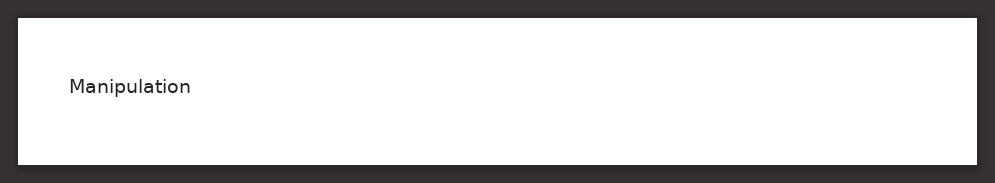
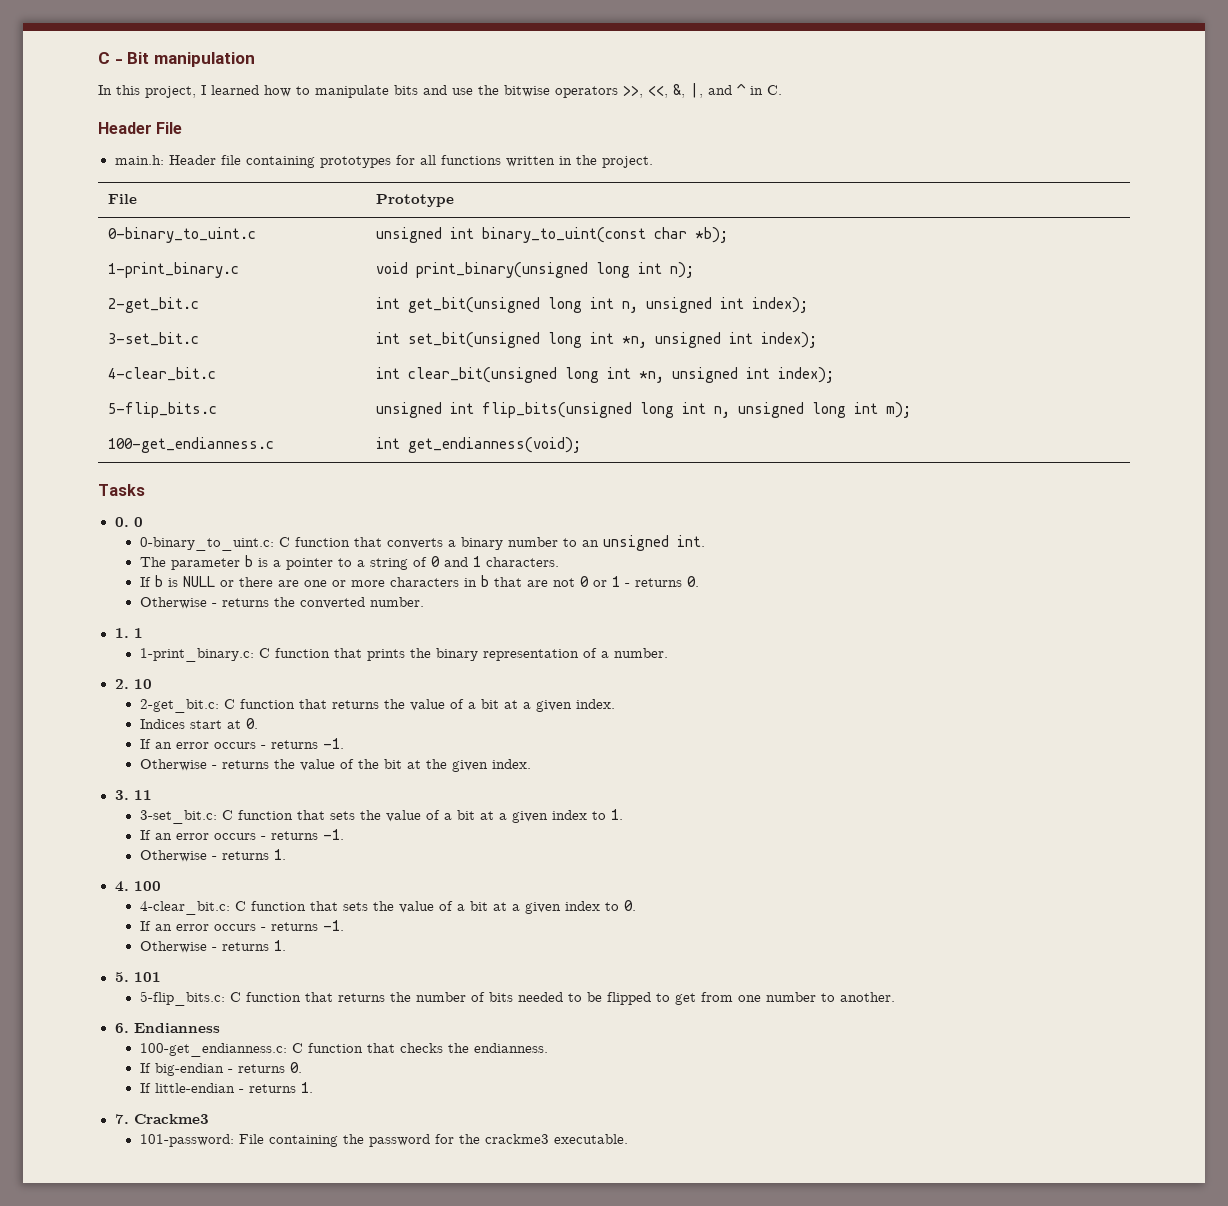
[69,79,191,97] Manipulation -> [98,52,255,67] [98,83,782,98] [98,122,183,134] [114,155,653,168] [107,194,137,204] [375,194,454,207] [107,227,256,243] [375,227,728,243] [107,262,239,278] [375,262,694,278] [107,297,199,313] [375,297,808,313] [107,332,199,346] [375,332,817,348] [107,367,216,381] [375,367,834,383] [107,402,217,418] [375,402,911,418] [107,437,274,453] [375,437,581,453] [98,484,145,496] [114,517,143,527] [139,535,705,551] [139,555,559,570] [139,575,699,587] [139,597,424,609] [114,628,143,638] [139,648,668,662] [114,679,152,689] [139,699,615,713] [139,718,258,729] [139,738,344,749] [139,759,531,772] [114,790,152,800] [139,809,623,824] [139,829,344,840] [139,849,286,862] [114,881,161,892] [139,900,636,915] [139,920,344,931] [139,940,286,953] [114,972,161,982] [139,991,895,1006] [114,1023,220,1033] [139,1043,548,1057] [139,1062,302,1076] [139,1082,313,1093] [114,1114,209,1124] [139,1134,628,1147] C - Bit manipulation // In this project, I learned how to manipulate bits and use the bitwise operators >>, <<, &, |, and ^ in C. // Header File // main.h: Header file containing prototypes for all functions written in the project. // File | Prototype // 0-binary_to_uint.c | unsigned int binary_to_uint(const char *b); // 1-print_binary.c | void print_binary(unsigned long int n); // 2-get_bit.c | int get_bit(unsigned long int n, unsigned int index); // 3-set_bit.c | int set_bit(unsigned long int *n, unsigned int index); // 4-clear_bit.c | int clear_bit(unsigned long int *n, unsigned int index); // 5-flip_bits.c | unsigned int flip_bits(unsigned long int n, unsigned long int m); // 100-get_endianness.c | int get_endianness(void); // Tasks // 0. 0 // 0-binary_to_uint.c: C function that converts a binary number to an unsigned int. // The parameter b is a pointer to a string of 0 and 1 characters. // If b is NULL or there are one or more characters in b that are not 0 or 1 - returns 0. // Otherwise - returns the converted number. // 1. 1 // 1-print_binary.c: C function that prints the binary representation of a number. // 2. 10 // 2-get_bit.c: C function that returns the value of a bit at a given index. // Indices start at 0. // If an error occurs - returns -1. // Otherwise - returns the value of the bit at the given index. // 3. 11 // 3-set_bit.c: C function that sets the value of a bit at a given index to 1. // If an error occurs - returns -1. // Otherwise - returns 1. // 4. 100 // 4-clear_bit.c: C function that sets the value of a bit at a given index to 0. // If an error occurs - returns -1. // Otherwise - returns 1. // 5. 101 // 5-flip_bits.c: C function that returns the number of bits needed to be flipped to get from one number to another. // 6. Endianness // 100-get_endianness.c: C function that checks the endianness. // If big-endian - returns 0. // If little-endian - returns 1. // 7. Crackme3 // 101-password: File containing the password for the crackme3 executable.

